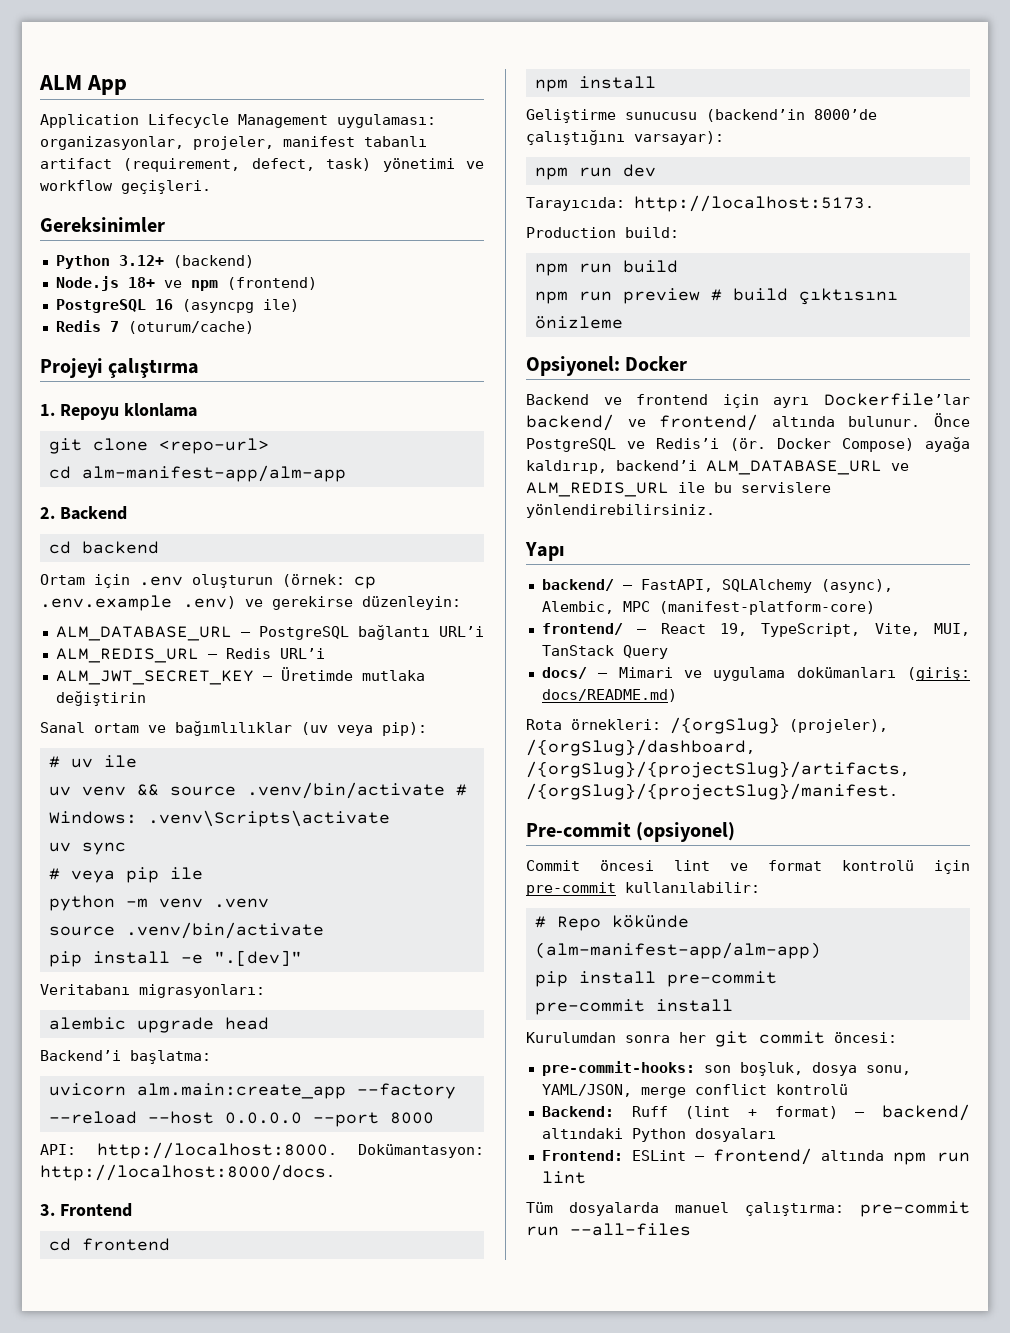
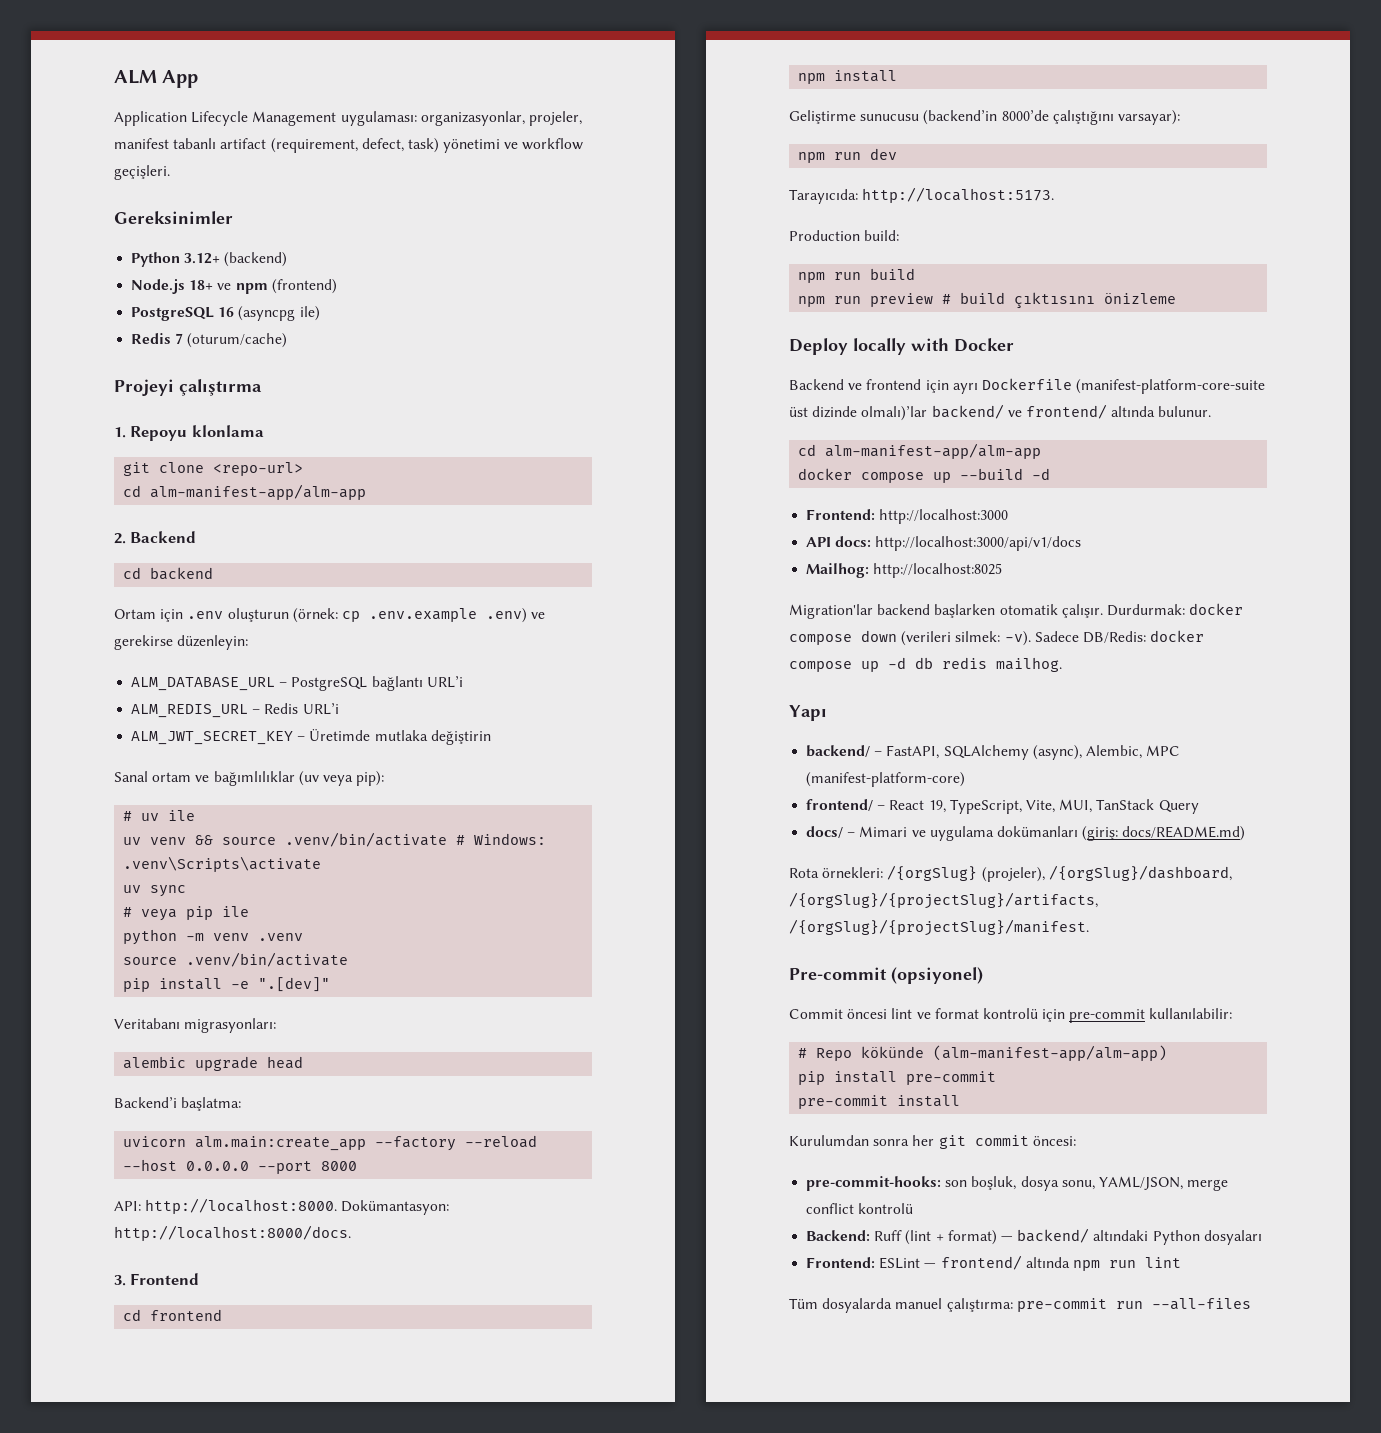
[526,356,620,376] Opsiyonel: -> [789,338,949,355] Deploy locally with
[824,393,970,406] Dockerfile’lar -> [981,378,1266,394] [789,406,928,421] Dockerfile (manifest-platform-core-suite üst dizinde olmalı)’lar
[934,413,970,427] [526,437,970,452] [526,460,909,475] [526,482,831,497] [526,504,715,518] Önce PostgreSQL ve Redis’i (ör. Docker Compose) ayağa kaldırıp, backend’i ALM_DATABASE_URL ve ALM_REDIS_URL ile bu servislere yönlendirebilirsiniz. -> [798,443,1042,459] [798,468,1051,483] [806,509,1009,524] [806,536,1082,551] [806,563,1003,578] [789,603,1244,619] [789,630,1205,646] [789,657,1062,672] // cd alm-manifest-app/alm-app // docker compose up --build -d // Frontend: http://localhost:3000 // API docs: http://localhost:3000/api/v1/docs // Mailhog: http://localhost:8025 // Migration'lar backend başlarken otomatik çalışır. Durdurmak: docker compose down (verileri silmek: -v). Sadece DB/Redis: docker compose up -d db redis mailhog.

